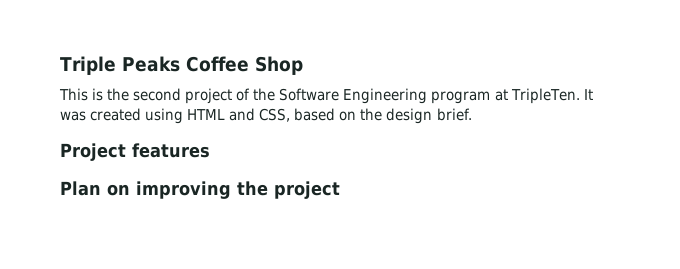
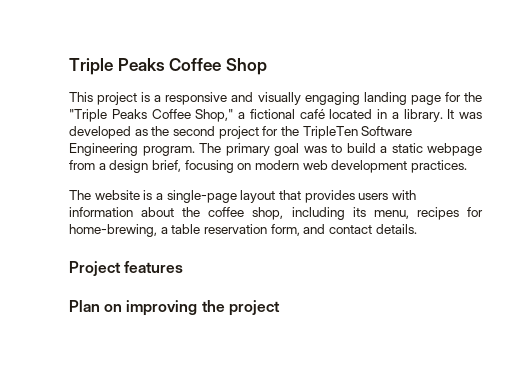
[92,88,593,104] [60,108,473,124] is the second project of the Software Engineering program at TripleTen. It was created using HTML and CSS, based on the design brief. -> [97,92,482,105] [69,109,482,122] [69,126,413,139] [69,143,482,156] [69,160,467,173] [69,190,416,203] [69,207,483,220] [69,224,417,237] project is a responsive and visually engaging landing page for the "Triple Peaks Coffee Shop," a fictional café located in a library. It was developed as the second project for the TripleTen Software Engineering program. The primary goal was to build a static webpage from a design brief, focusing on modern web development practices. // The website is a single-page layout that provides users with information about the coffee shop, including its menu, recipes for home-brewing, a table reservation form, and contact details.

